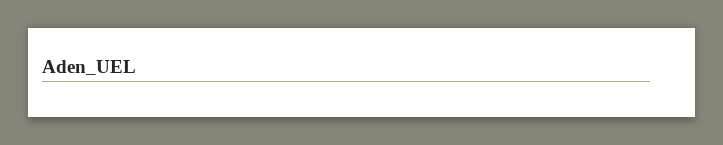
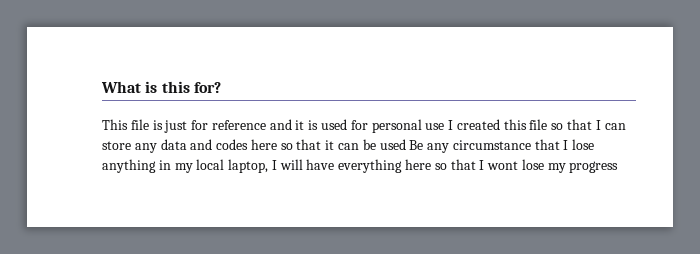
[42,60,136,75] Aden_UEL -> [101,81,221,93] [102,119,626,133] [102,139,595,153] [102,159,619,173] What is this for? // This file is just for reference and it is used for personal use I created this file so that I can store any data and codes here so that it can be used Be any circumstance that I lose anything in my local laptop, I will have everything here so that I wont lose my progress

